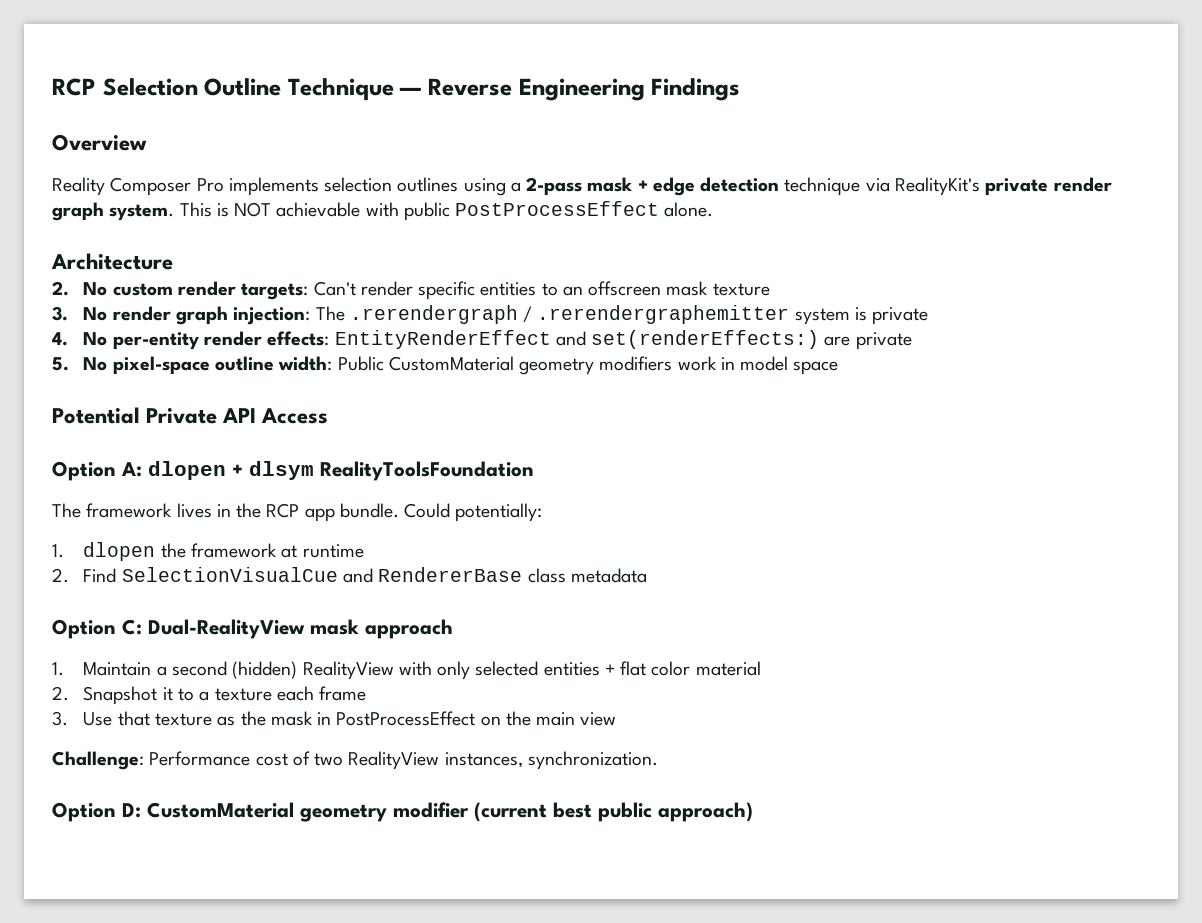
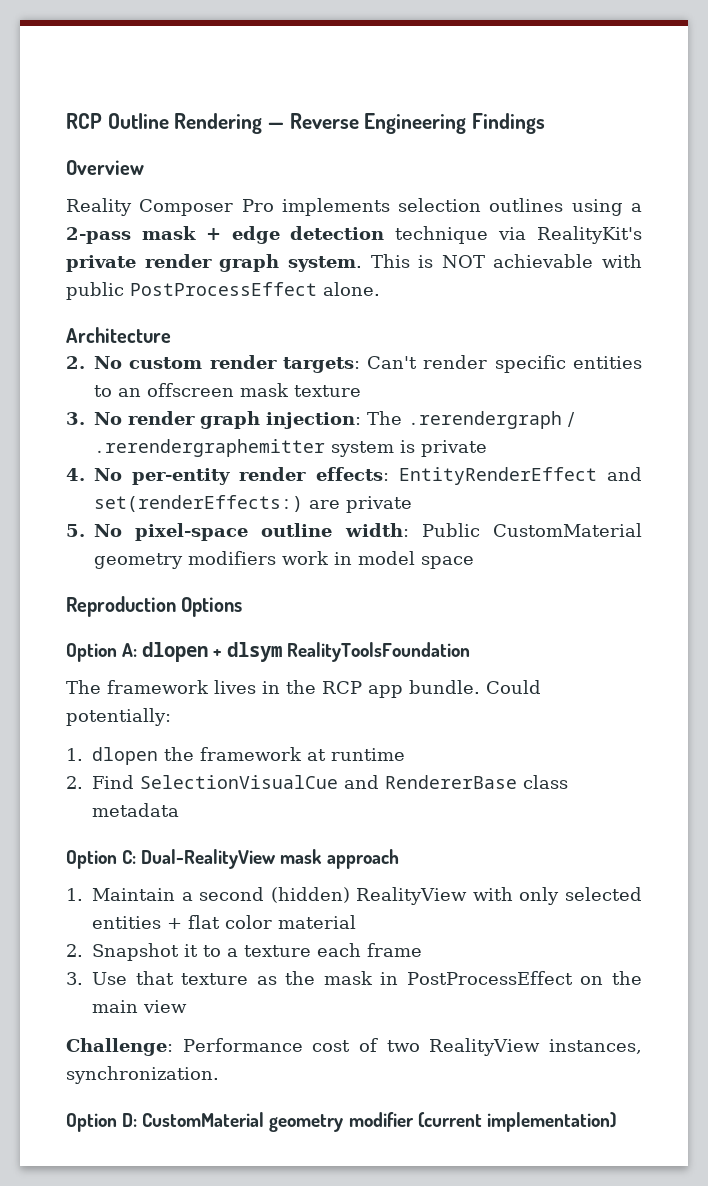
[52,78,394,101] RCP Selection Outline Technique -> [66,113,263,134] RCP Outline Rendering
[52,407,329,424] Potential Private API Access -> [66,596,243,617] Reproduction Options
[553,802,753,822] best public approach) -> [486,1112,616,1132] implementation)

